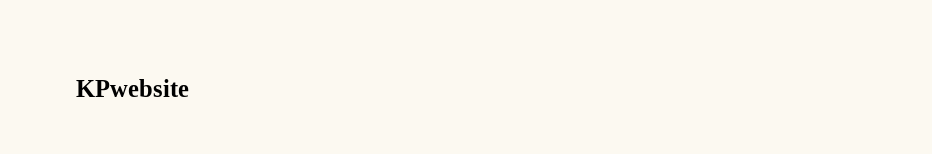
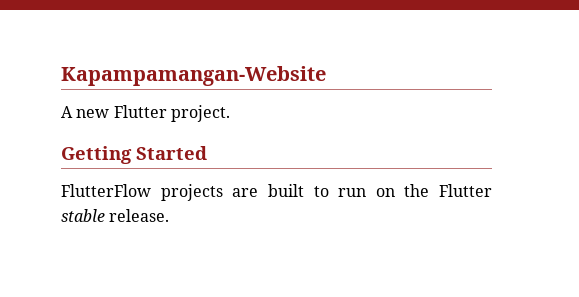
[76,79,189,97] KPwebsite -> [61,66,326,86] [61,105,230,122] [61,146,207,164] [61,184,492,201] [61,209,170,222] Kapampamangan-Website // A new Flutter project. // Getting Started // FlutterFlow projects are built to run on the Flutter stable release.

